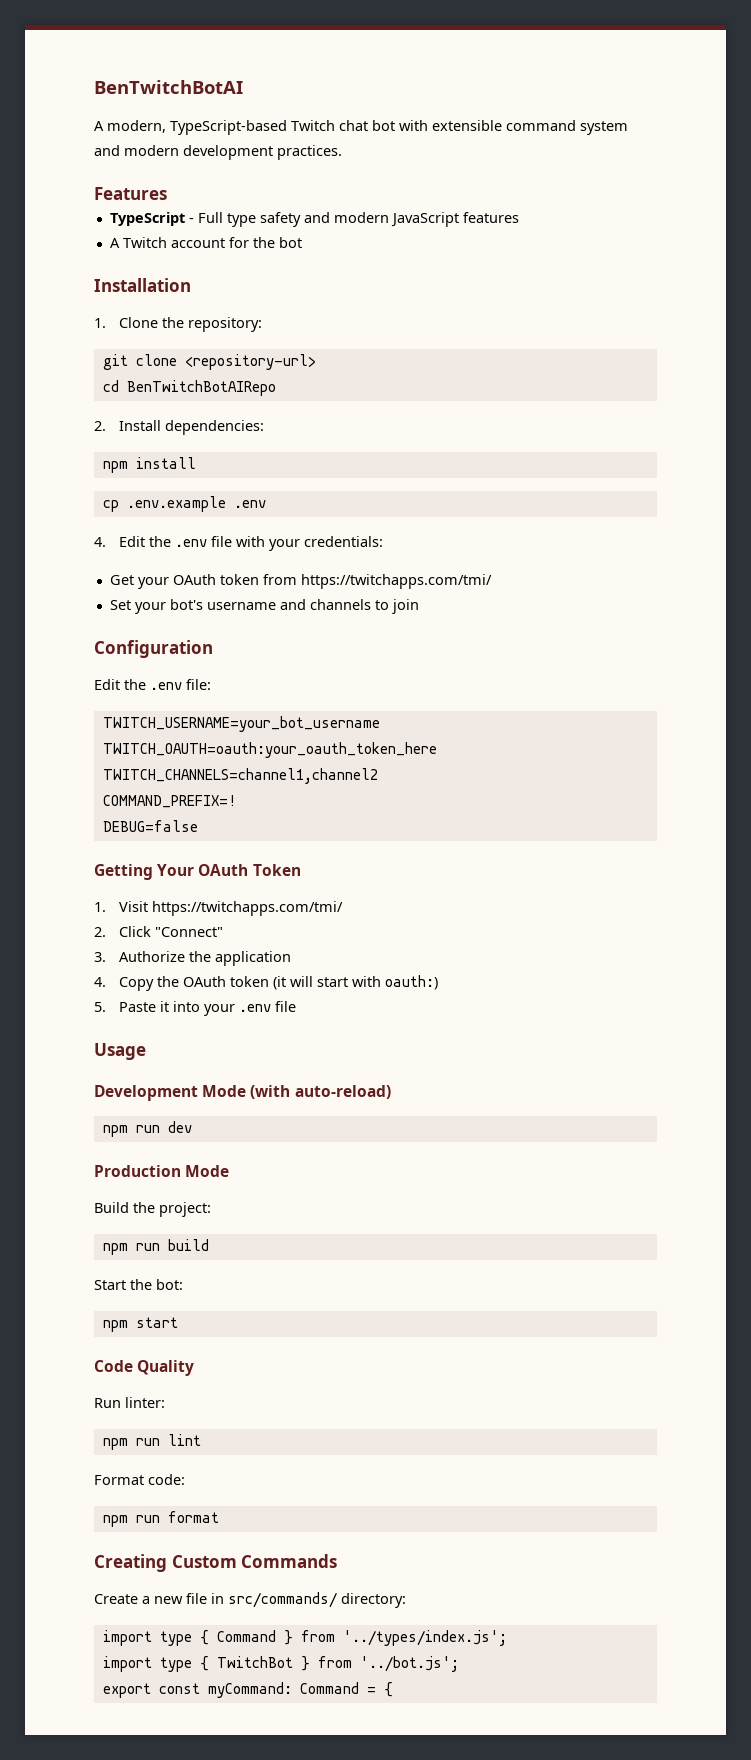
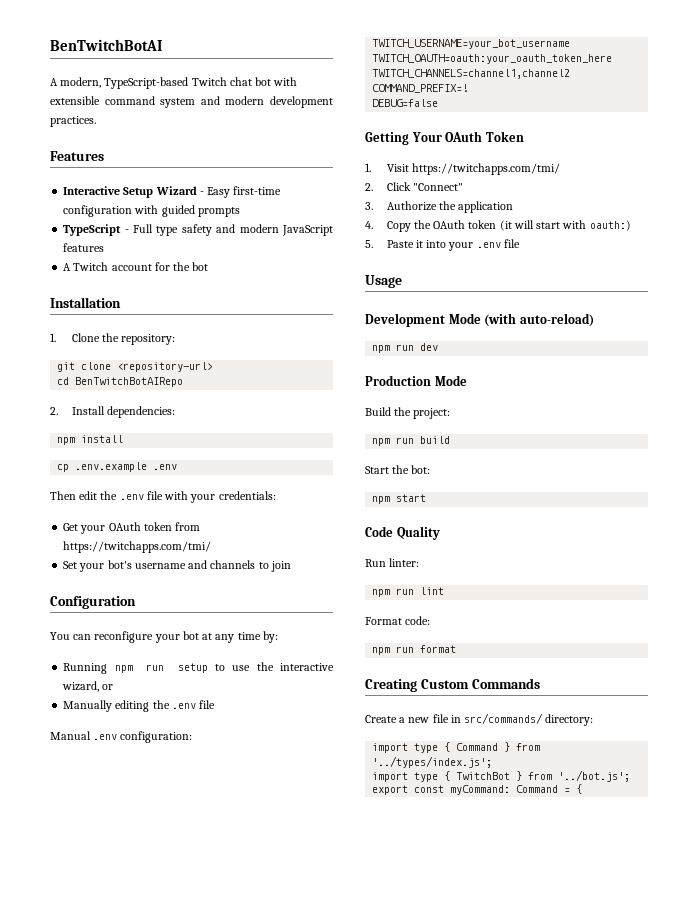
(167, 193) none -> [63,186,282,198] [63,205,240,217] // Interactive Setup Wizard - Easy first-time configuration with guided prompts
[94,536,145,547] 4. Edit -> [50,491,98,500] Then edit
[94,679,211,690] Edit the .env file: -> [50,631,278,643] [63,662,334,674] [62,681,114,692] [63,700,216,712] [50,731,193,743] You can reconfigure your bot at any time by: // Running npm run setup to use the interactive wizard, or // Manually editing the .env file // Manual .env configuration:

